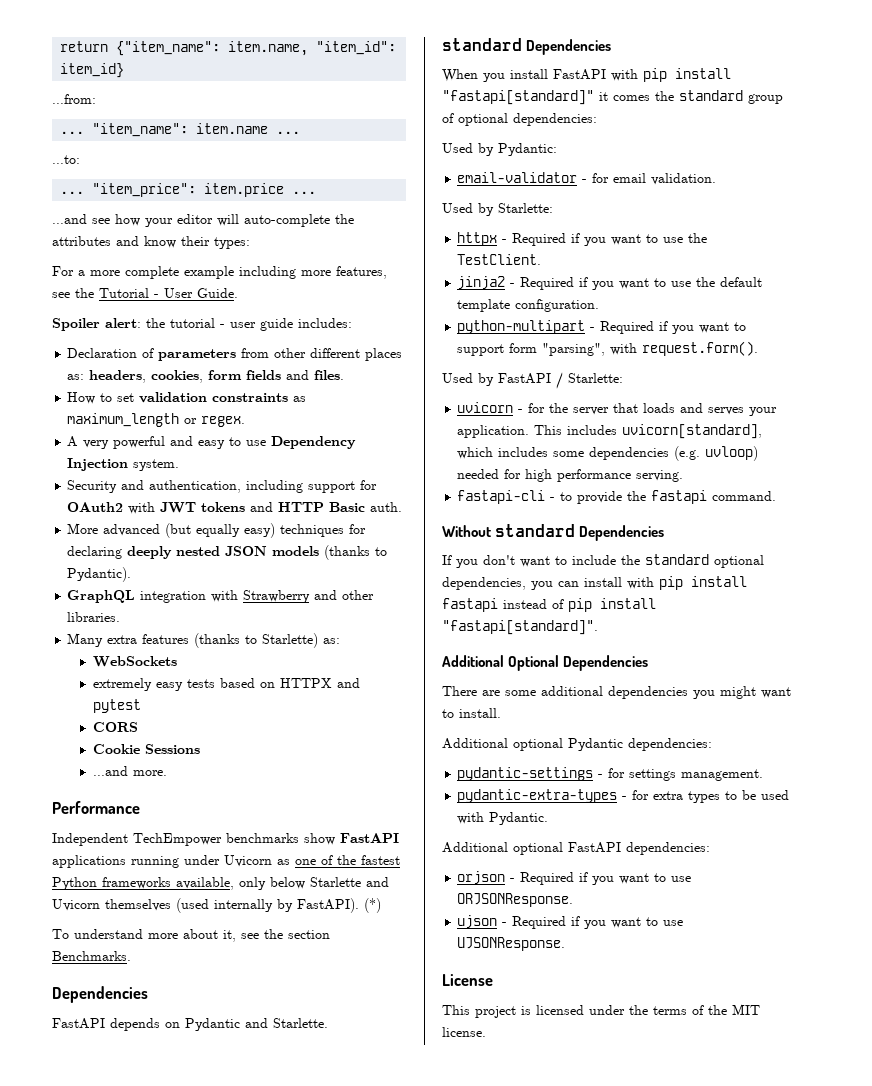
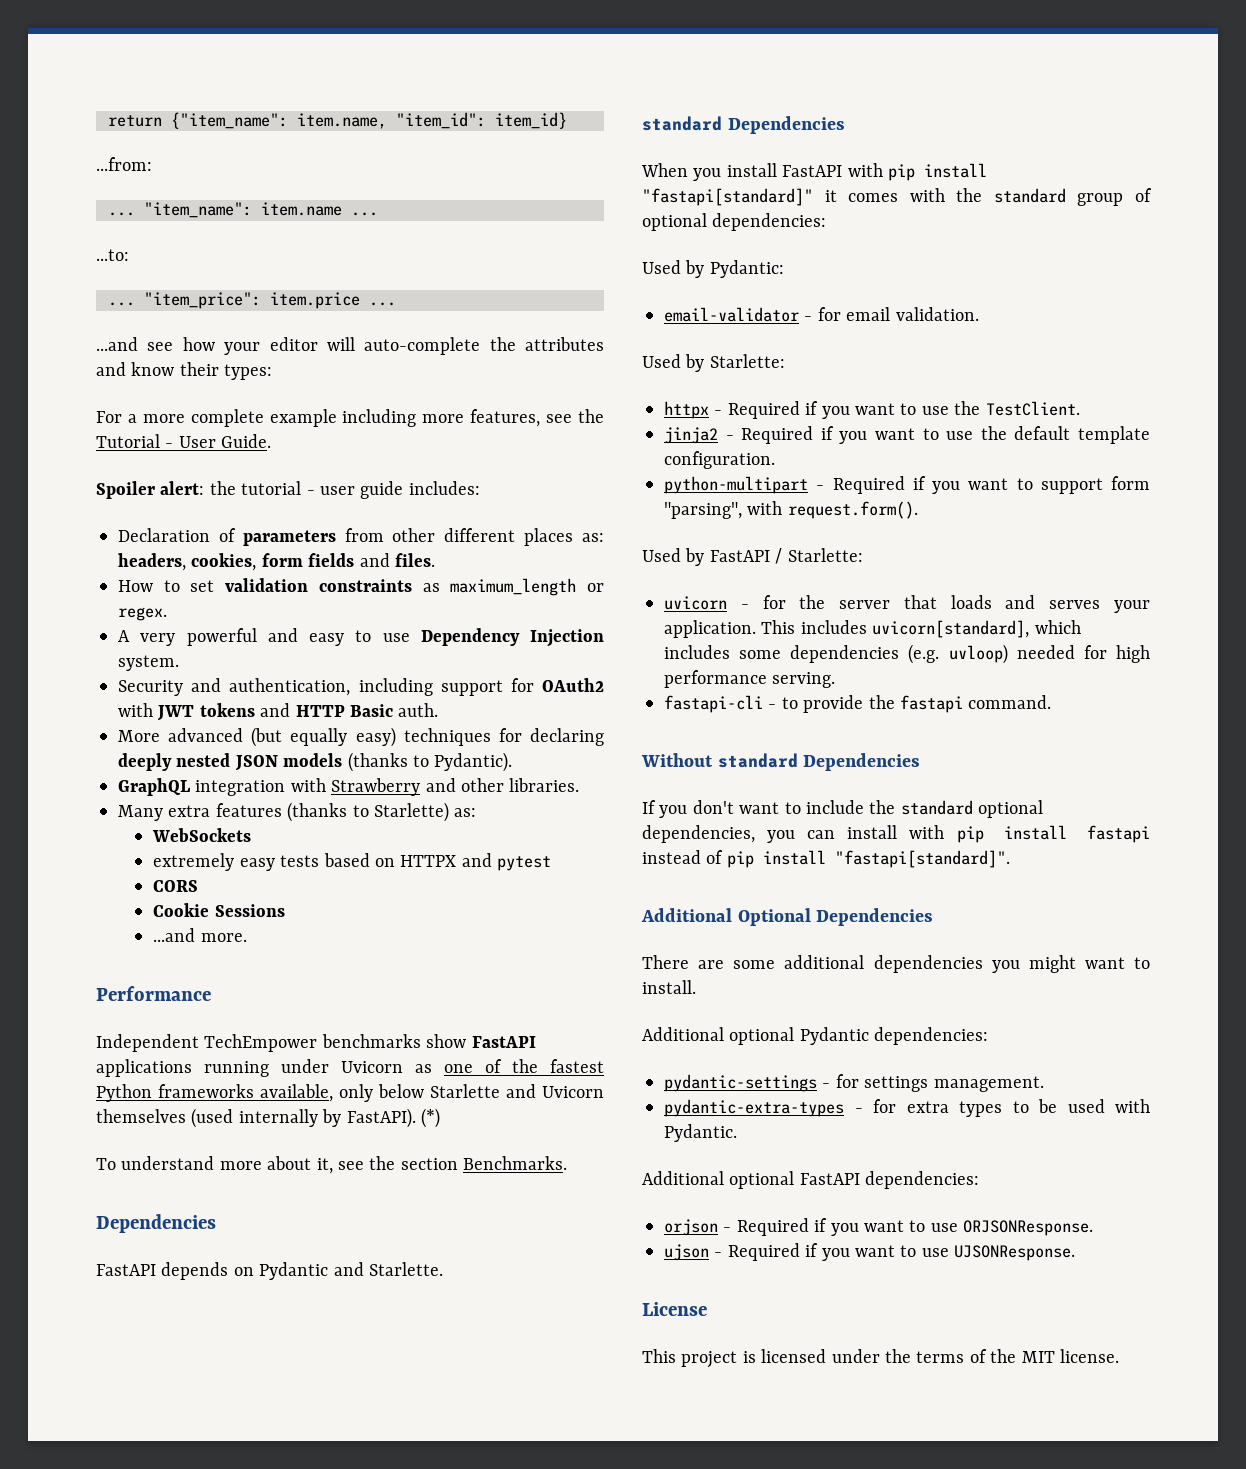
(650, 98) none -> [909,188,945,202] with

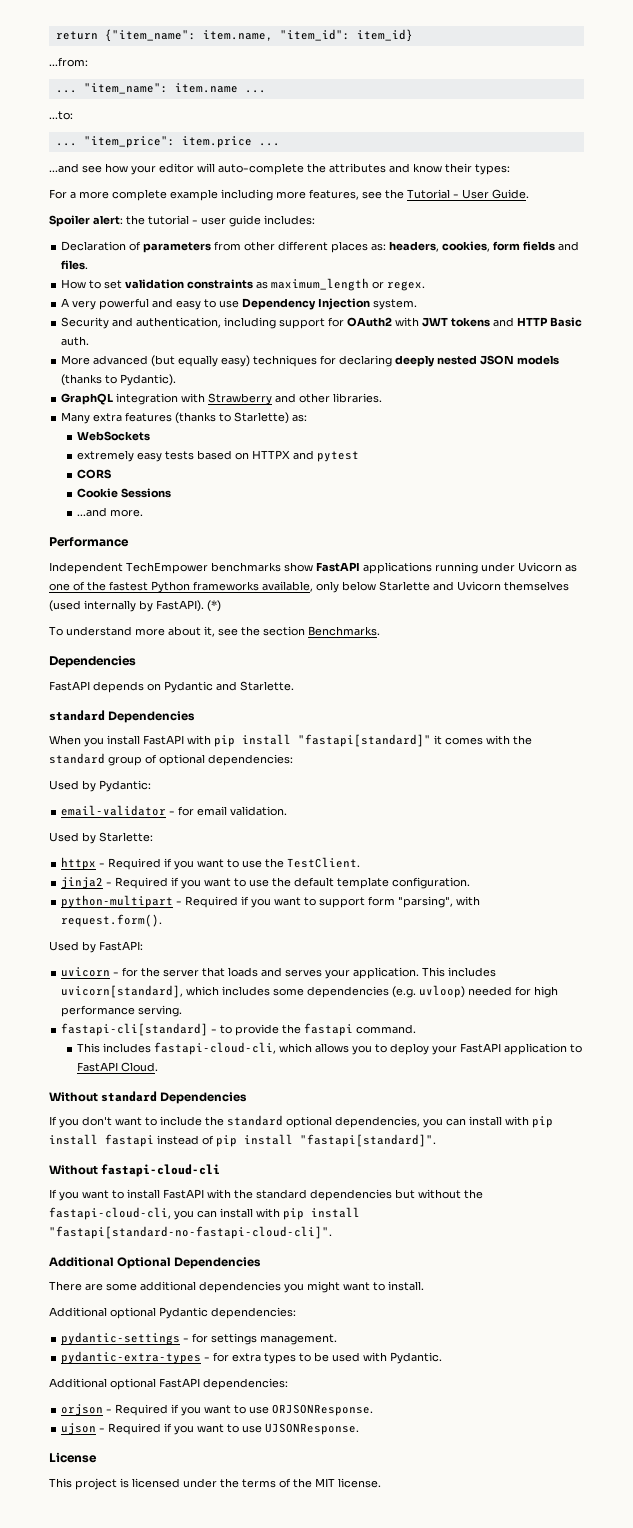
[709,548,863,564] FastAPI / Starlette: -> [99,941,143,951] FastAPI:
[664,695,763,713] fastapi-cli -> [61,1023,209,1036] fastapi-cli[standard]
(1052, 702) none -> [76,1042,582,1055] [76,1062,158,1072] // This includes fastapi-cloud-cli, which allows you to deploy your FastAPI application to FastAPI Cloud.
(1010, 859) none -> [49,1164,221,1177] [49,1189,483,1201] [49,1207,360,1220] [49,1226,332,1239] // Without fastapi-cloud-cli // If you want to install FastAPI with the standard dependencies but without the fastapi-cloud-cli, you can install with pip install "fastapi[standard-no-fastapi-cloud-cli]".

